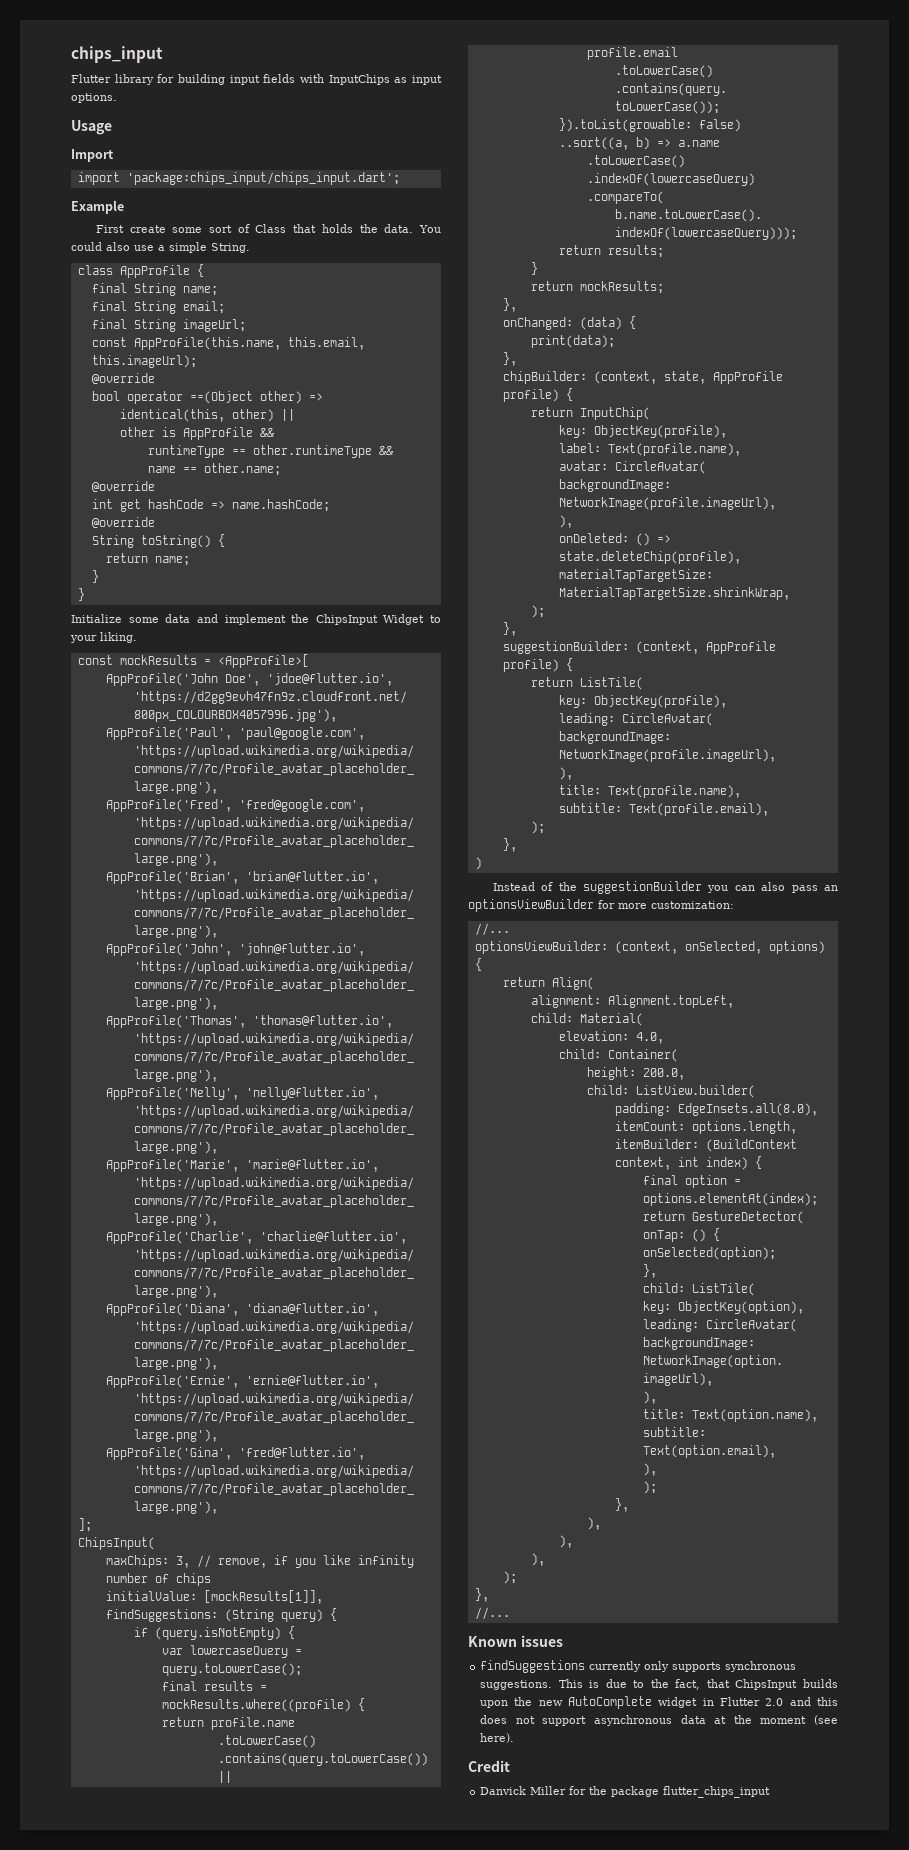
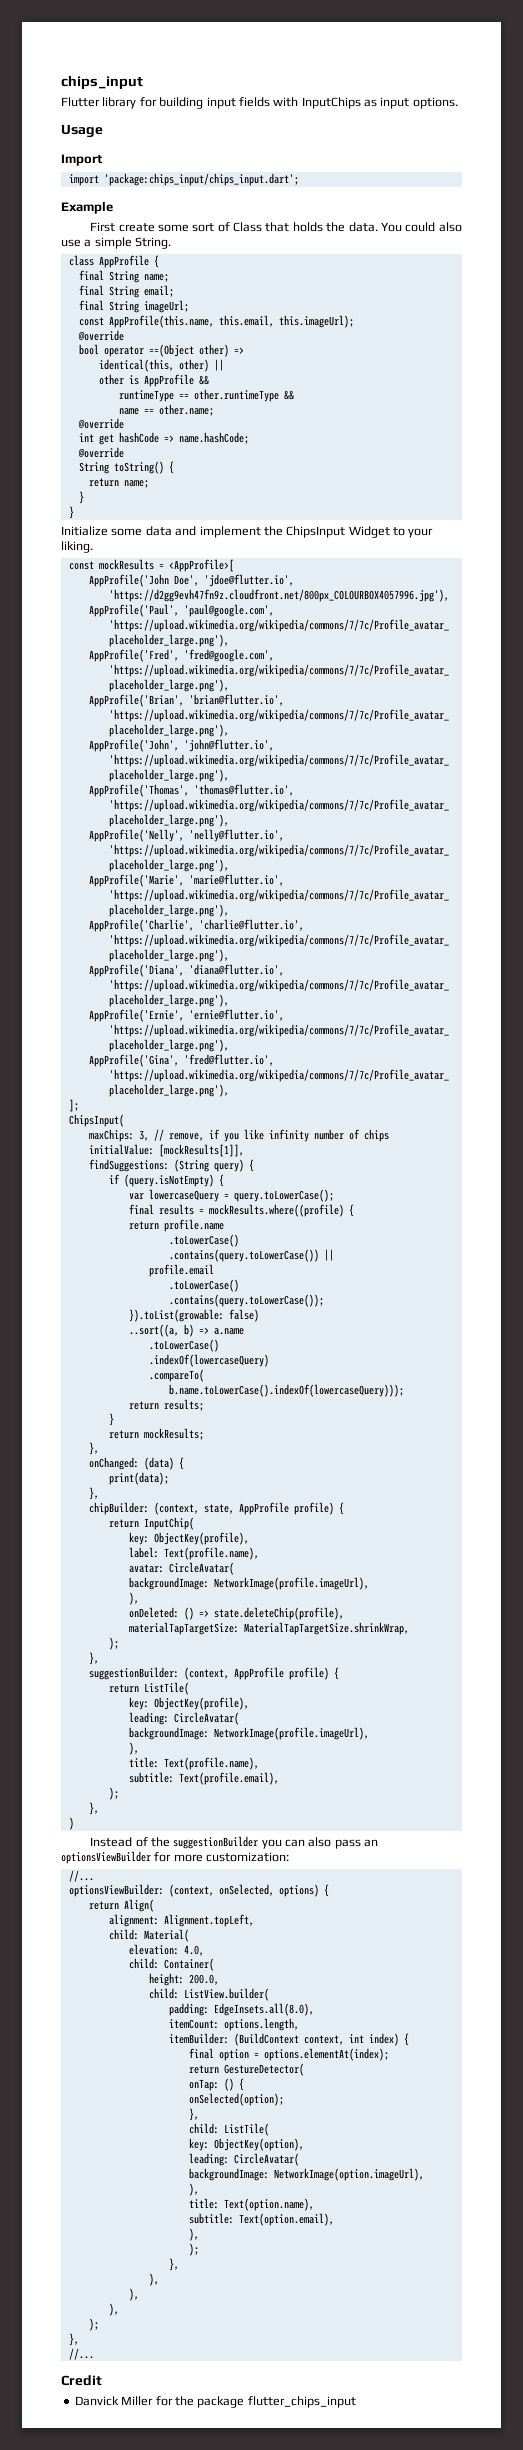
[468,1635,563,1647] [480,1660,797,1673] [480,1679,838,1690] [480,1696,838,1709] [480,1715,838,1726] [480,1733,515,1743] // Known issues // findSuggestions currently only supports synchronous suggestions. This is due to the fact, that ChipsInput builds upon the new AutoComplete widget in Flutter 2.0 and this does not support asynchronous data at the moment (see here). -> (94, 2354) none

